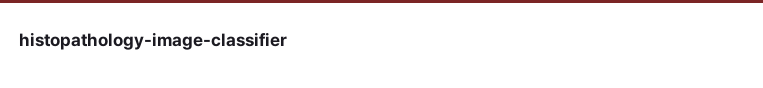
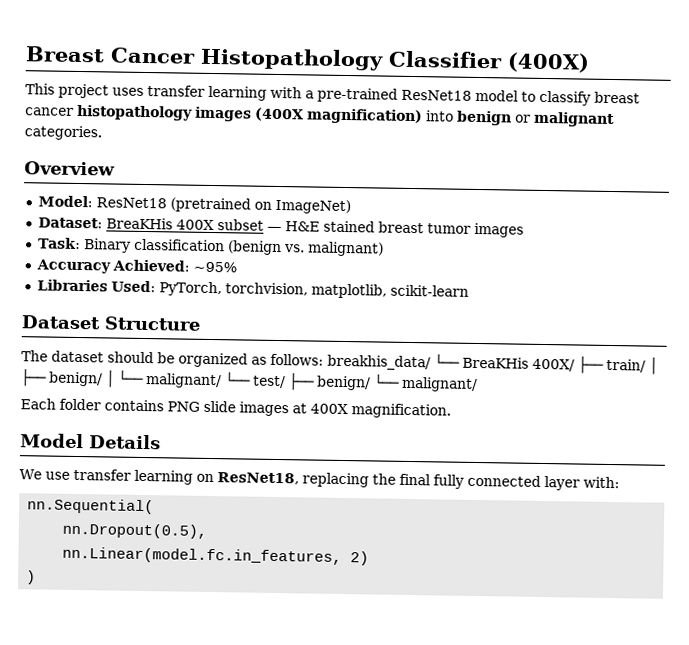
[19,32,287,50] histopathology-image-classifier -> [25,46,590,73] [25,83,640,106] [25,104,615,128] [24,125,102,141] [24,161,115,176] [37,195,351,215] [37,217,524,238] [37,237,384,257] [35,259,237,274] [36,279,469,299] [21,315,201,331] [21,350,658,375] [21,368,478,392] [20,398,451,419] [20,433,161,450] [19,468,620,491] [27,498,155,515] [62,522,208,539] [62,546,370,566] [26,570,37,585] Breast Cancer Histopathology Classifier (400X) // This project uses transfer learning with a pre-trained ResNet18 model to classify breast cancer histopathology images (400X magnification) into benign or malignant categories. // Overview // Model: ResNet18 (pretrained on ImageNet) // Dataset: BreaKHis 400X subset — H&E stained breast tumor images // Task: Binary classification (benign vs. malignant) // Accuracy Achieved: ~95% // Libraries Used: PyTorch, torchvision, matplotlib, scikit-learn // Dataset Structure // The dataset should be organized as follows: breakhis_data/ └── BreaKHis 400X/ ├── train/ │ ├── benign/ │ └── malignant/ └── test/ ├── benign/ └── malignant/ // Each folder contains PNG slide images at 400X magnification. // Model Details // We use transfer learning on ResNet18, replacing the final fully connected layer with: // nn.Sequential( // nn.Dropout(0.5), // nn.Linear(model.fc.in_features, 2) // )

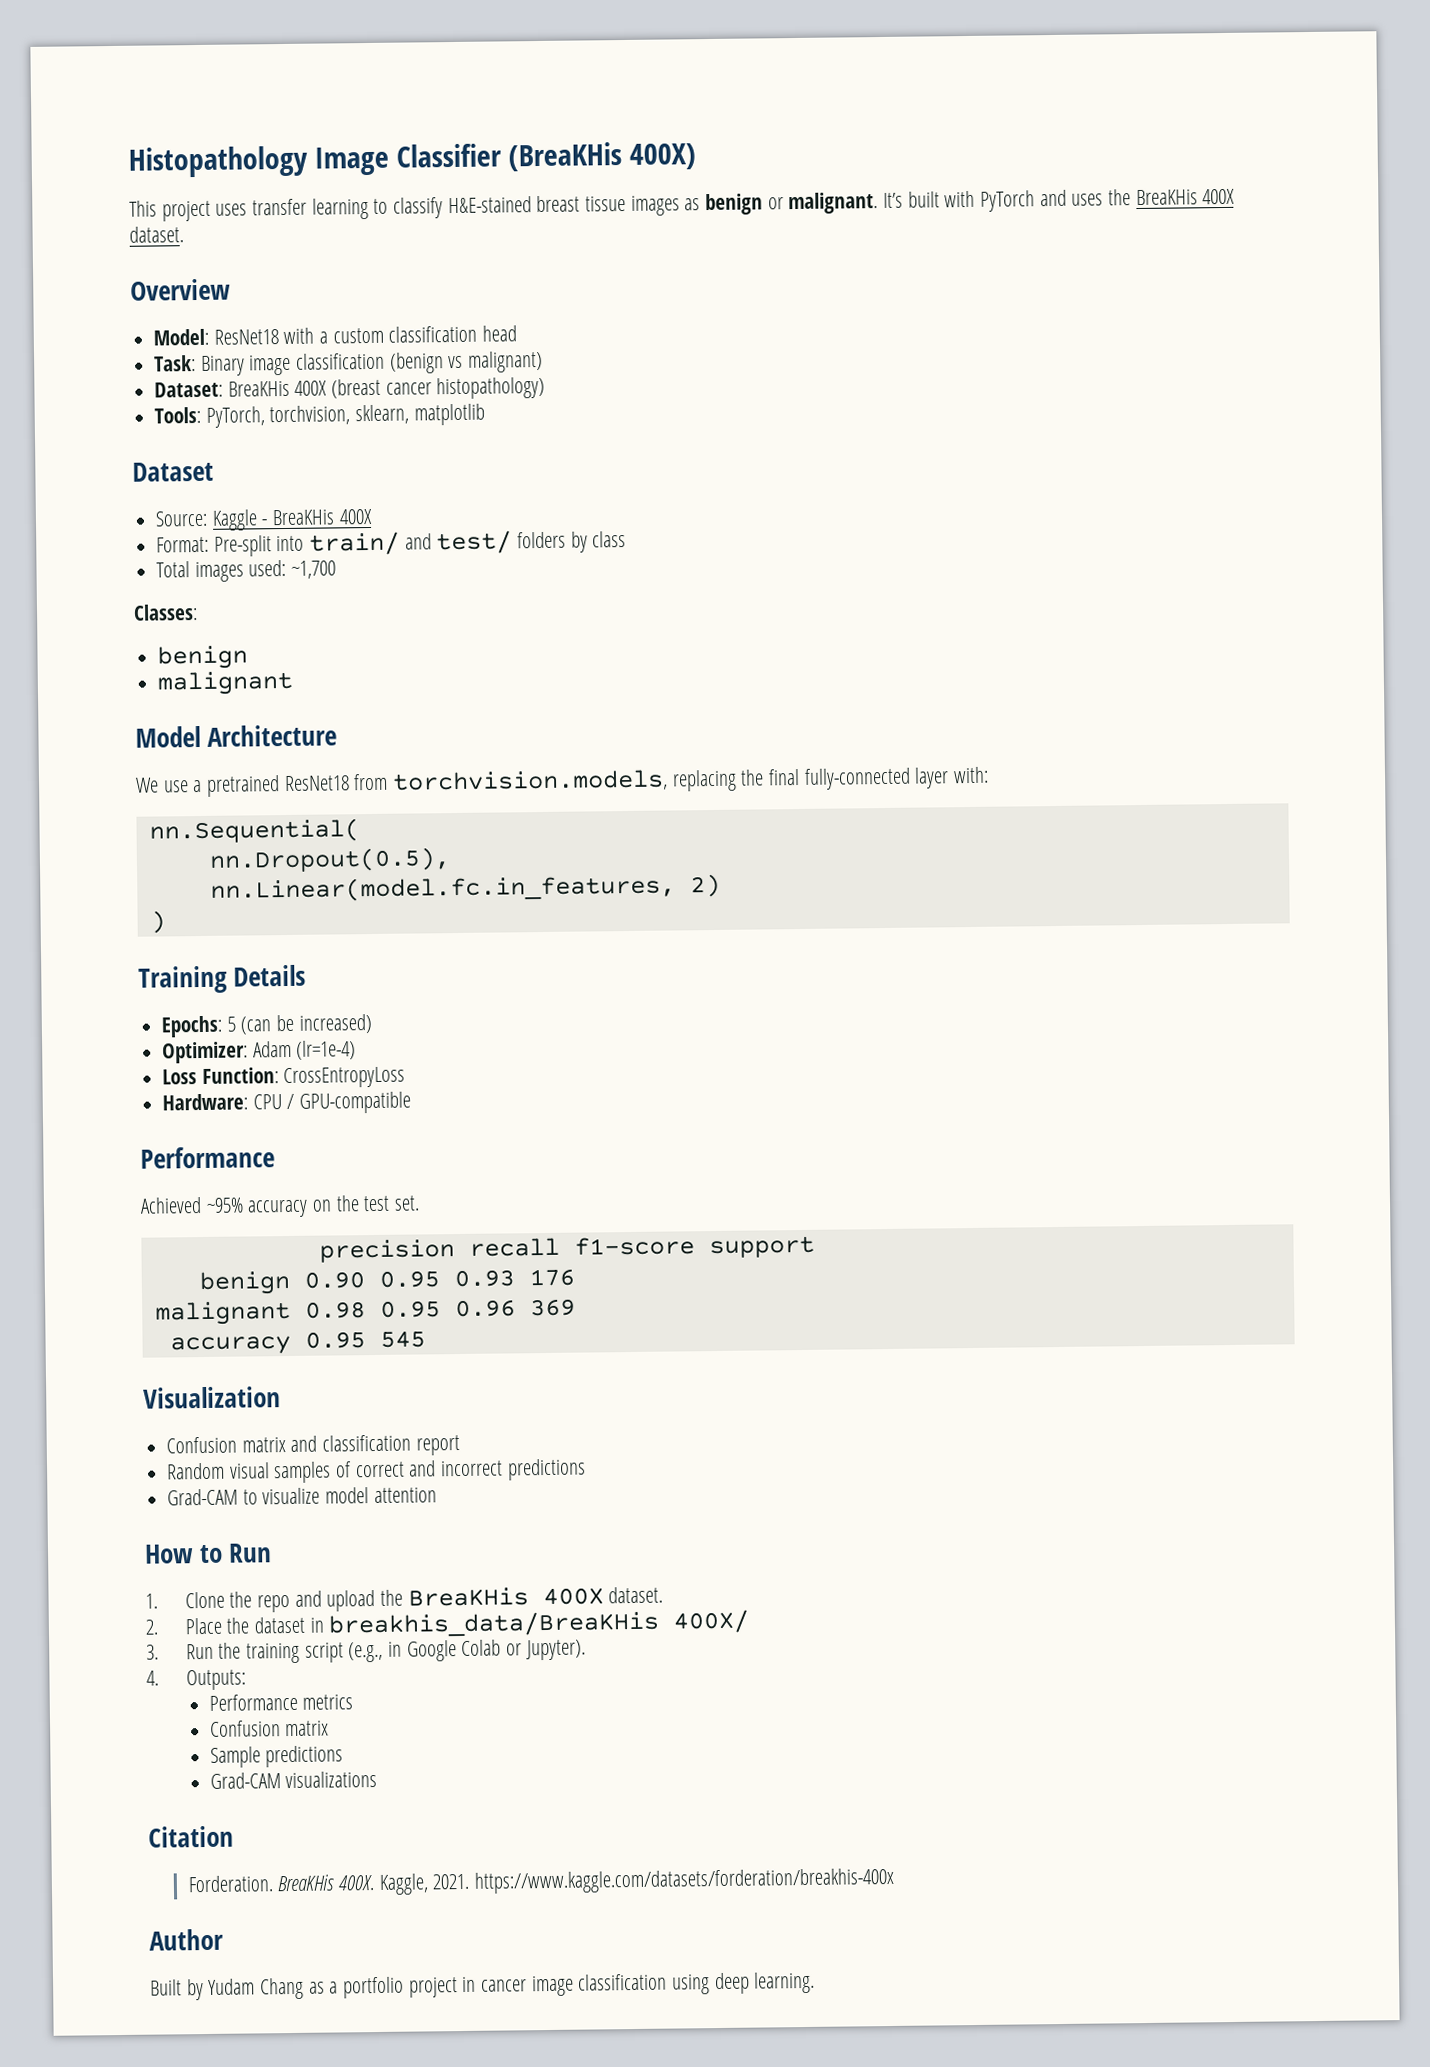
[25,46,590,73] Breast Cancer Histopathology Classifier (400X) -> [128,142,696,178] Histopathology Image Classifier (BreaKHis 400X)
[270,86,640,106] [25,104,615,128] [24,125,102,141] [24,161,115,176] [37,195,351,215] [37,217,524,238] [37,237,384,257] [35,259,237,274] [36,279,469,299] [21,315,201,331] [21,350,658,375] [21,368,478,392] [20,398,451,419] with a pre-trained ResNet18 model to classify breast cancer histopathology images (400X magnification) into benign or malignant categories. // Overview // Model: ResNet18 (pretrained on ImageNet) // Dataset: BreaKHis 400X subset — H&E stained breast tumor images // Task: Binary classification (benign vs. malignant) // Accuracy Achieved: ~95% // Libraries Used: PyTorch, torchvision, matplotlib, scikit-learn // Dataset Structure // The dataset should be organized as follows: breakhis_data/ └── BreaKHis 400X/ ├── train/ │ ├── benign/ │ └── malignant/ └── test/ ├── benign/ └── malignant/ // Each folder contains PNG slide images at 400X magnification. -> [373,188,1236,219] [129,226,184,243] [130,278,231,301] [153,325,518,346] [154,350,544,376] [154,376,546,400] [154,403,485,428] [132,461,214,482] [155,508,373,531] [156,530,627,557] [156,559,337,583] [133,604,198,621] [157,645,249,670] [157,670,295,696] to classify H&E-stained breast tissue images as benign or malignant. It’s built with PyTorch and uses the BreaKHis 400X dataset. // Overview // Model: ResNet18 with a custom classification head // Task: Binary image classification (benign vs malignant) // Dataset: BreaKHis 400X (breast cancer histopathology) // Tools: PyTorch, torchvision, sklearn, matplotlib // Dataset // Source: Kaggle - BreaKHis 400X // Format: Pre-split into train/ and test/ folders by class // Total images used: ~1,700 // Classes: // benign // malignant
[89,434,161,450] Details -> [207,724,338,747] Architecture
[72,468,299,485] transfer learning on ResNet18, -> [193,769,669,797] a pretrained ResNet18 from torchvision.models,
[432,474,541,489] fully connected -> [803,767,911,790] fully-connected
(37, 577) none -> [138,964,307,994] [161,1014,372,1038] [162,1040,357,1064] [162,1066,406,1089] [162,1091,412,1114] [140,1146,275,1169] [140,1195,421,1218] [318,1235,815,1263] [198,1268,575,1296] [154,1298,576,1326] [169,1330,426,1356] [143,1386,281,1409] [166,1434,460,1456] [166,1458,586,1484] [167,1487,437,1506] [144,1543,273,1564] [145,1586,664,1613] [145,1609,751,1638] [146,1639,586,1664] [146,1669,246,1691] [208,1693,354,1711] [209,1720,330,1737] [209,1745,344,1768] [209,1770,378,1789] [148,1825,234,1848] [187,1867,896,1895] [149,1928,224,1951] [150,1971,816,2001] // Training Details // Epochs: 5 (can be increased) // Optimizer: Adam (lr=1e-4) // Loss Function: CrossEntropyLoss // Hardware: CPU / GPU-compatible // Performance // Achieved ~95% accuracy on the test set. // precision recall f1-score support // benign 0.90 0.95 0.93 176 // malignant 0.98 0.95 0.96 369 // accuracy 0.95 545 // Visualization // Confusion matrix and classification report // Random visual samples of correct and incorrect predictions // Grad-CAM to visualize model attention // How to Run // 1. Clone the repo and upload the BreaKHis 400X dataset. // 2. Place the dataset in breakhis_data/BreaKHis 400X/ // 3. Run the training script (e.g., in Google Colab or Jupyter). // 4. Outputs: // Performance metrics // Confusion matrix // Sample predictions // Grad-CAM visualizations // Citation // Forderation. BreaKHis 400X. Kaggle, 2021. https://www.kaggle.com/datasets/forderation/breakhis-400x // Author // Built by Yudam Chang as a portfolio project in cancer image classification using deep learning.

